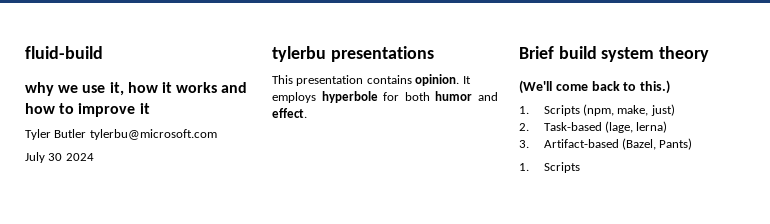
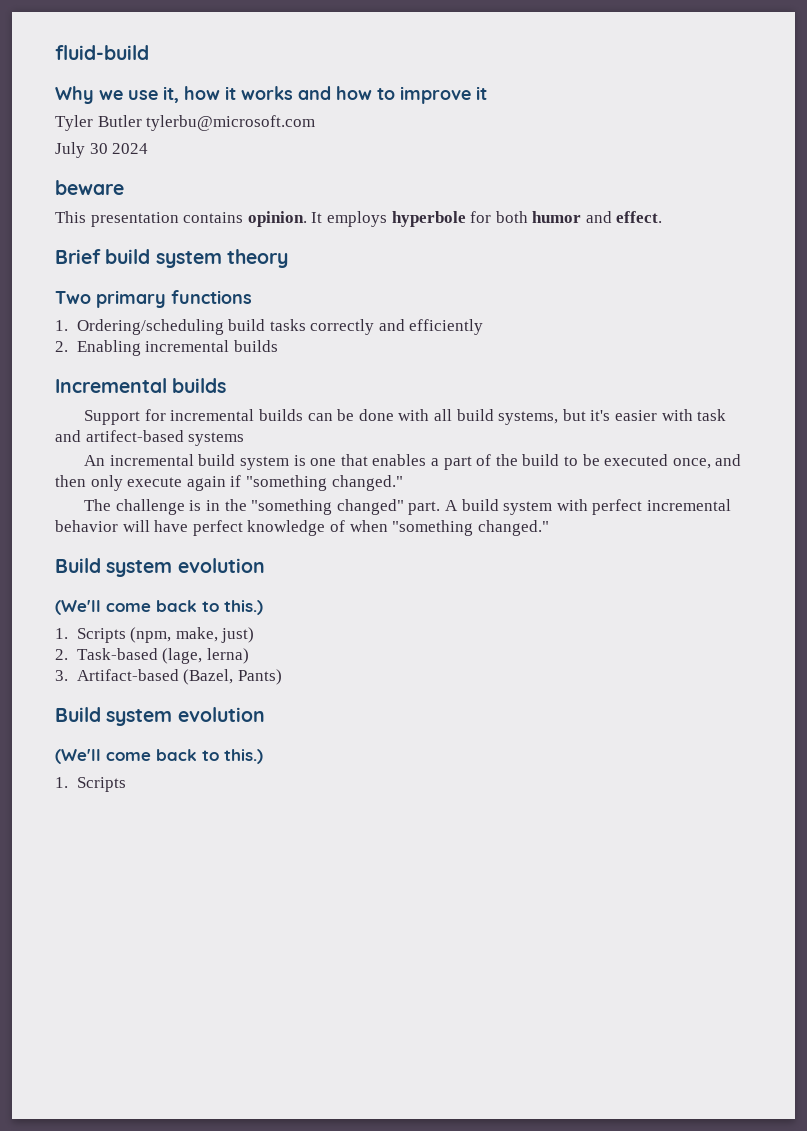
[25,82,54,96] why -> [55,86,94,104] Why
[272,46,434,62] tylerbu presentations -> [55,180,124,195] beware
(710, 54) none -> [55,290,252,308] [55,319,484,335] [55,340,278,356] [55,378,227,393] [84,409,727,425] [55,430,245,446] [84,454,742,470] [55,475,403,491] [84,499,731,515] [55,520,549,536] [55,558,265,577] // Two primary functions // 1. Ordering/scheduling build tasks correctly and efficiently // 2. Enabling incremental builds // Incremental builds // Support for incremental builds can be done with all build systems, but it's easier with task and artifect-based systems // An incremental build system is one that enables a part of the build to be executed once, and then only execute again if "something changed." // The challenge is in the "something changed" part. A build system with perfect incremental behavior will have perfect knowledge of when "something changed." // Build system evolution
(693, 144) none -> [55,707,265,726] [55,749,263,764] // Build system evolution // (We'll come back to this.)

